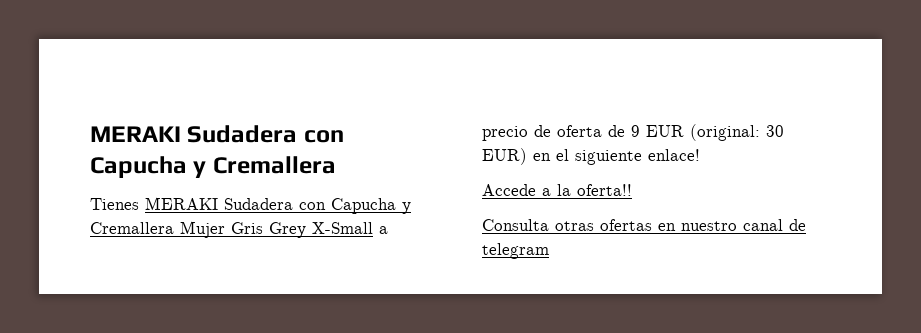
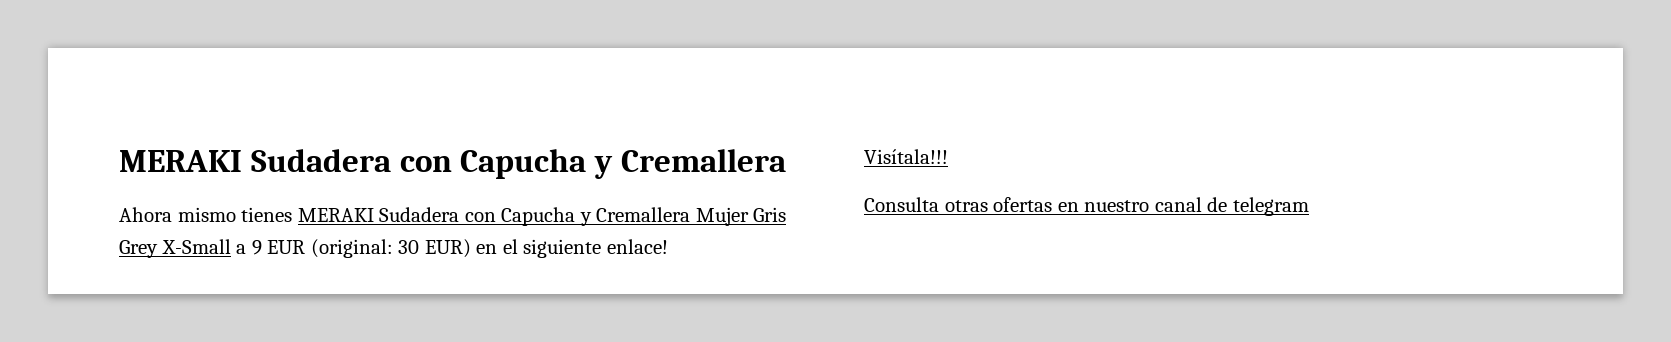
[90,198,139,210] Tienes -> [119,207,293,222] Ahora mismo tienes
[482,125,625,141] precio de oferta de -> (247, 249) none
[482,184,632,196] Accede a la oferta!! -> [864,149,948,164] Visítala!!!

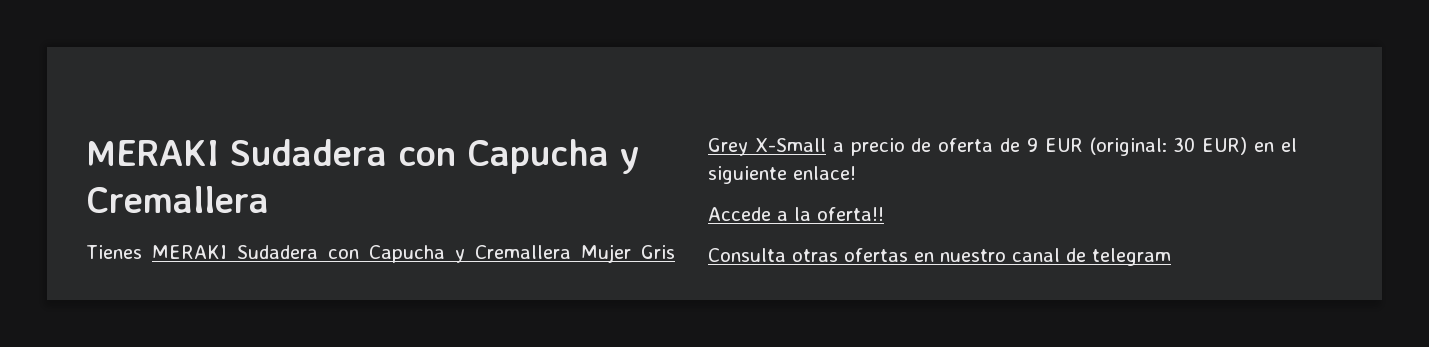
[119,207,293,222] Ahora mismo tienes -> [86,245,142,259] Tienes
(247, 249) none -> [850,138,1021,156] precio de oferta de
[864,149,948,164] Visítala!!! -> [708,207,884,221] Accede a la oferta!!

